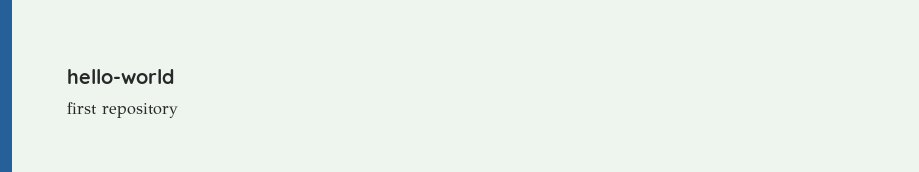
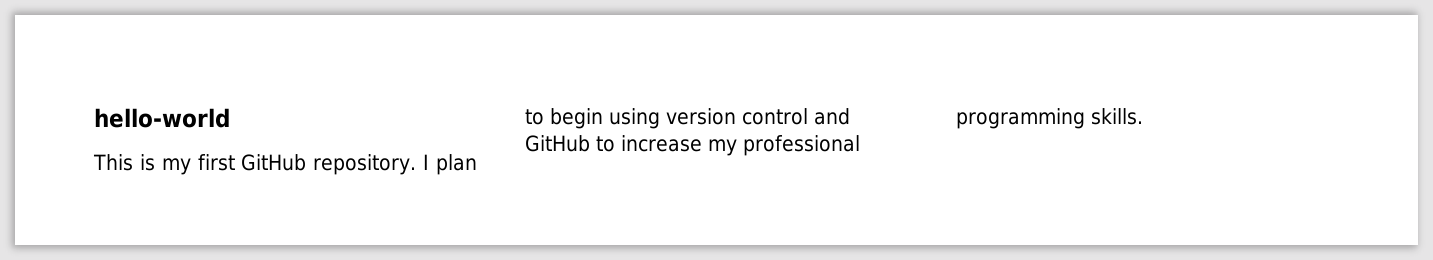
[67,102,178,118] first repository -> [93,154,478,175] [525,108,850,129] [525,135,860,156] [956,108,1143,129] This is my first GitHub repository. I plan to begin using version control and GitHub to increase my professional programming skills.

